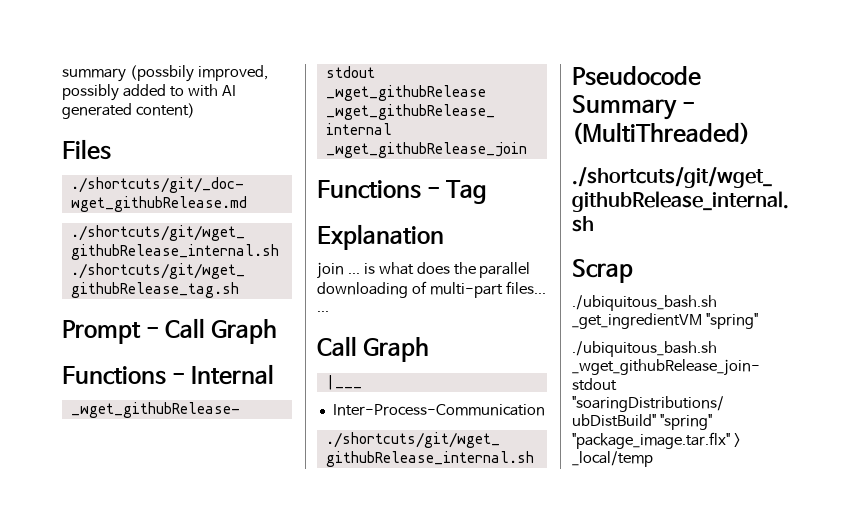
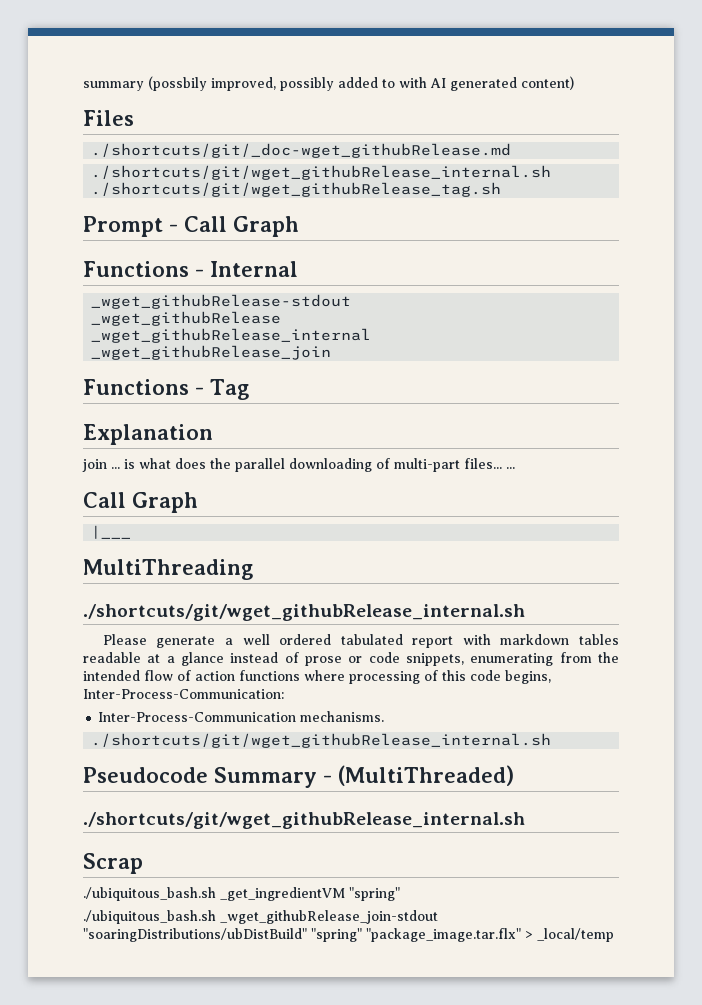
(362, 382) none -> [83,559,253,580] [83,604,525,621] [102,634,620,648] [83,652,619,666] [83,670,551,684] [83,689,284,699] // MultiThreading // ./shortcuts/git/wget_githubRelease_internal.sh // Please generate a well ordered tabulated report with markdown tables readable at a glance instead of prose or code snippets, enumerating from the intended flow of action functions where processing of this code begins, Inter-Process-Communication:
(545, 410) none -> [300,711,385,722] mechanisms.

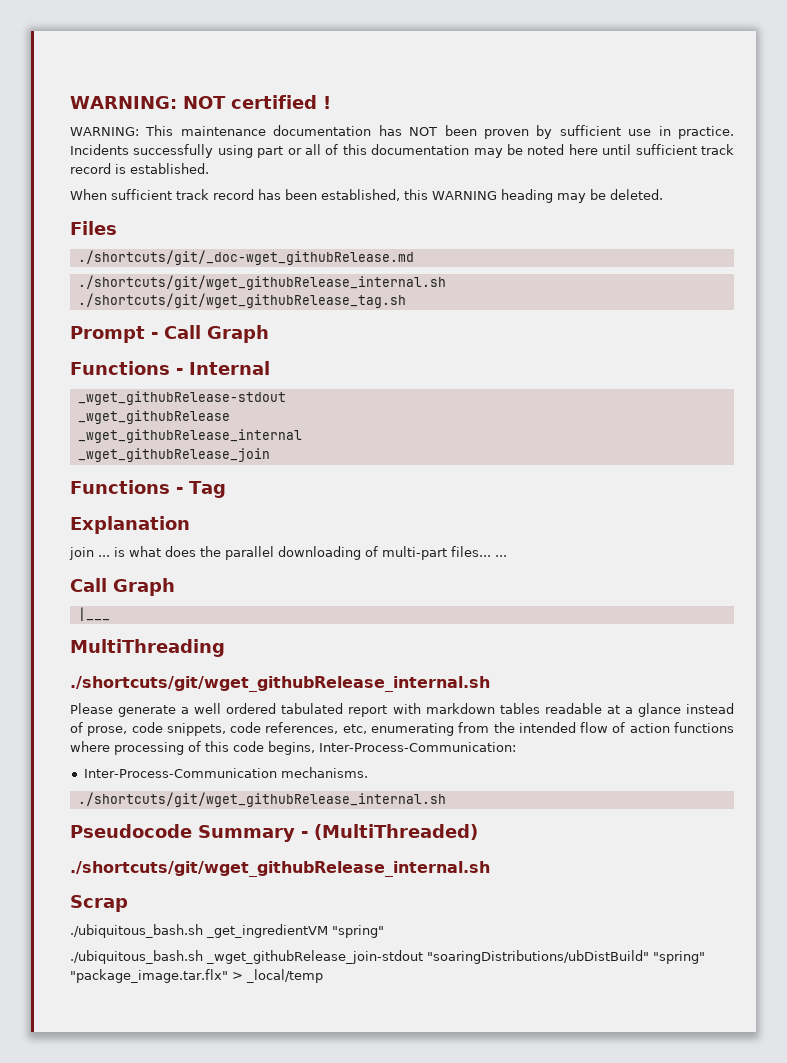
[83,76,574,91] summary (possbily improved, possibly added to with AI generated content) -> [70,95,331,109] [70,125,734,139] [70,144,734,158] [70,163,209,174] [70,189,663,203] WARNING: NOT certified ! // WARNING: This maintenance documentation has NOT been proven by sufficient use in practice. Incidents successfully using part or all of this documentation may be noted here until sufficient track record is established. // When sufficient track record has been established, this WARNING heading may be deleted.
[305,652,464,666] prose or code snippets, -> [87,722,367,736] prose, code snippets, code references, etc,

